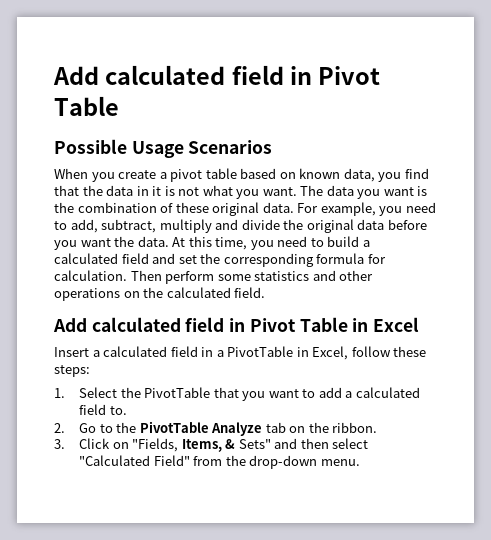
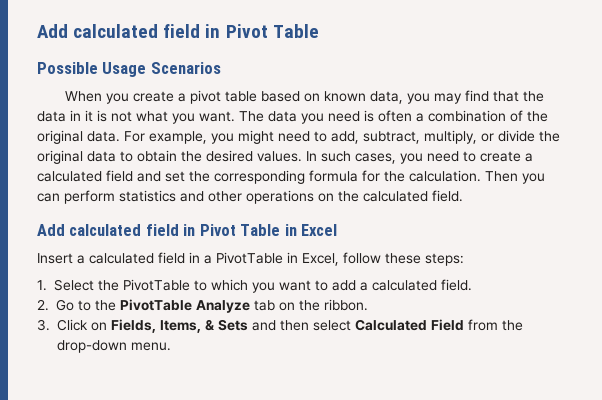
(402, 177) none -> [433,93,462,104] may
[383,186,428,196] [54,202,74,213] want is the -> [328,110,424,122] need is often a
[175,202,209,213] these -> [527,111,548,122] the
(403, 211) none -> [238,130,274,144] might
[159,219,239,233] multiply and -> [424,130,494,144] multiply, or
[387,219,427,230] [54,236,360,250] before you want the data. At this time, you need to build -> [120,150,521,164] to obtain the desired values. In such cases, you need to create
(386, 259) none -> [384,171,405,182] the
[165,271,251,284] perform some -> [522,173,545,184] [37,190,115,204] you can perform
[213,387,239,398] that -> [194,279,248,291] to which
[79,404,127,415] field to. -> [441,279,472,291] field.
[132,438,179,452] "Fields, -> [111,319,156,333] Fields,
[238,439,271,449] Sets" -> [218,319,248,331] Sets
[79,455,190,466] "Calculated Field" -> [355,319,464,331] Calculated Field

